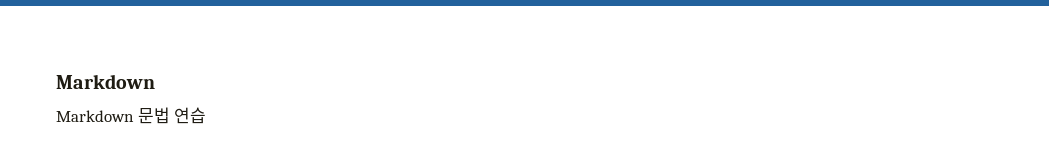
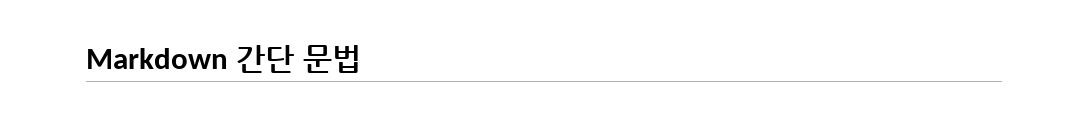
[56,74,155,89] [56,107,207,124] Markdown // Markdown 문법 연습 -> [86,45,361,73] Markdown 간단 문법

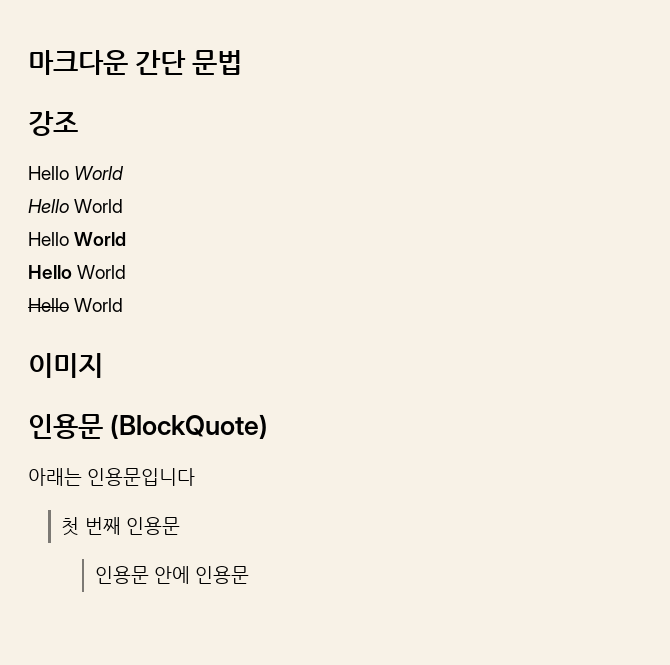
[86,48,228,69] Markdown -> [28,50,128,75] 마크다운
(361, 59) none -> [28,111,78,136] [28,166,125,180] [28,199,124,213] [28,232,127,246] [28,265,127,279] [28,298,124,312] [28,353,103,378] [28,414,269,439] [28,468,196,486] [61,517,180,536] [94,566,250,584] // 강조 // Hello World // Hello World // Hello World // Hello World // Hello World // 이미지 // 인용문 (BlockQuote) // 아래는 인용문입니다 // 첫 번째 인용문 // 인용문 안에 인용문

